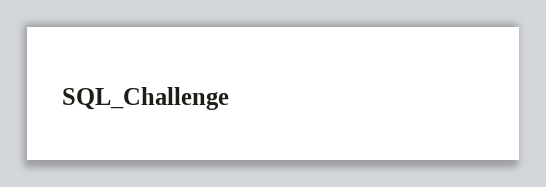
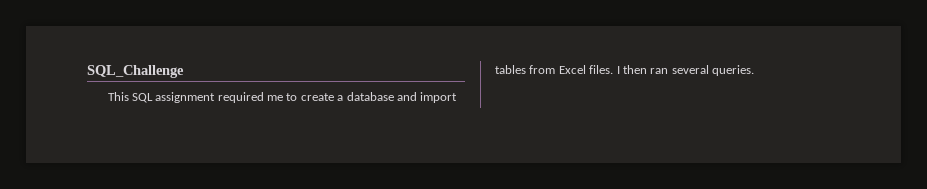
(229, 98) none -> [107,92,458,103] [495,65,754,76] // This SQL assignment required me to create a database and import tables from Excel files. I then ran several queries.

